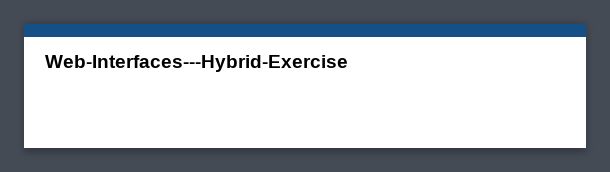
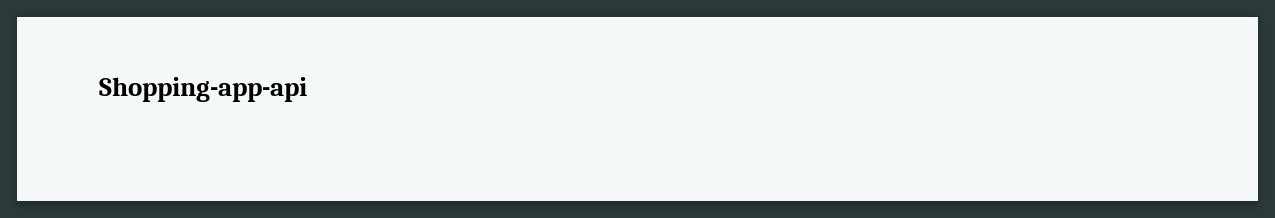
[45,55,348,72] Web-Interfaces---Hybrid-Exercise -> [99,77,307,102] Shopping-app-api

